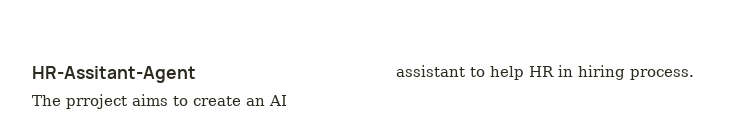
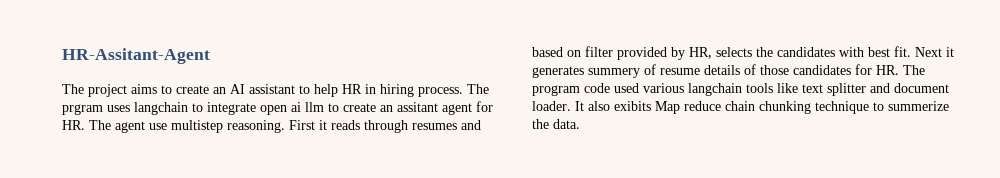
[66,94,127,109] prroject -> [88,84,127,97] project
(694, 74) none -> [467,84,489,94] [62,101,493,115] [62,120,481,133] [532,46,954,60] [532,64,925,78] [532,83,949,96] [532,101,949,114] [532,119,580,129] The prgram uses langchain to integrate open ai llm to create an assitant agent for HR. The agent use multistep reasoning. First it reads through resumes and based on filter provided by HR, selects the candidates with best fit. Next it generates summery of resume details of those candidates for HR. The program code used various langchain tools like text splitter and document loader. It also exibits Map reduce chain chunking technique to summerize the data.

